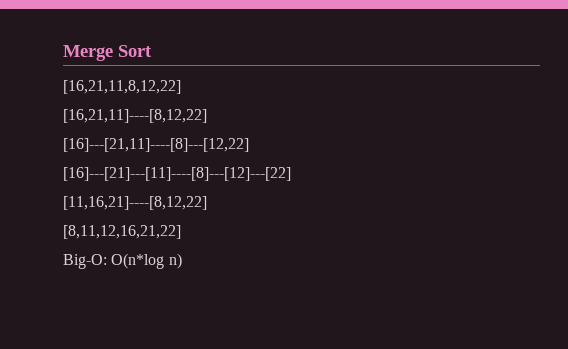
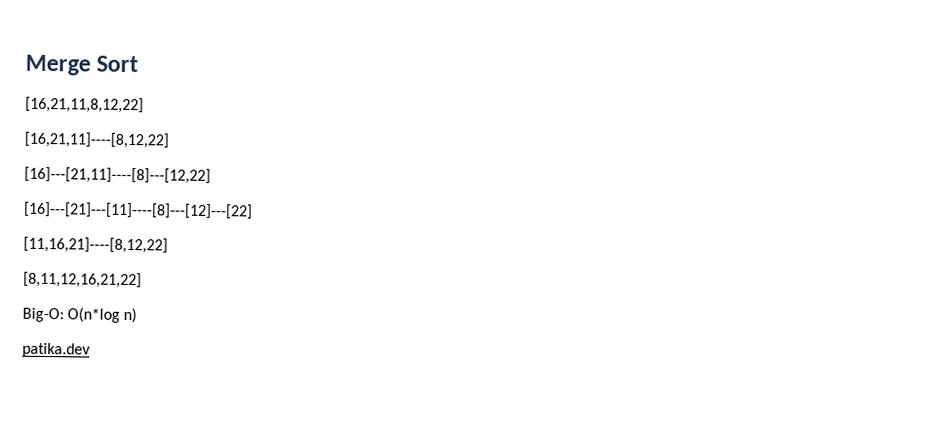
(182, 261) none -> [22,342,91,358] // patika.dev

